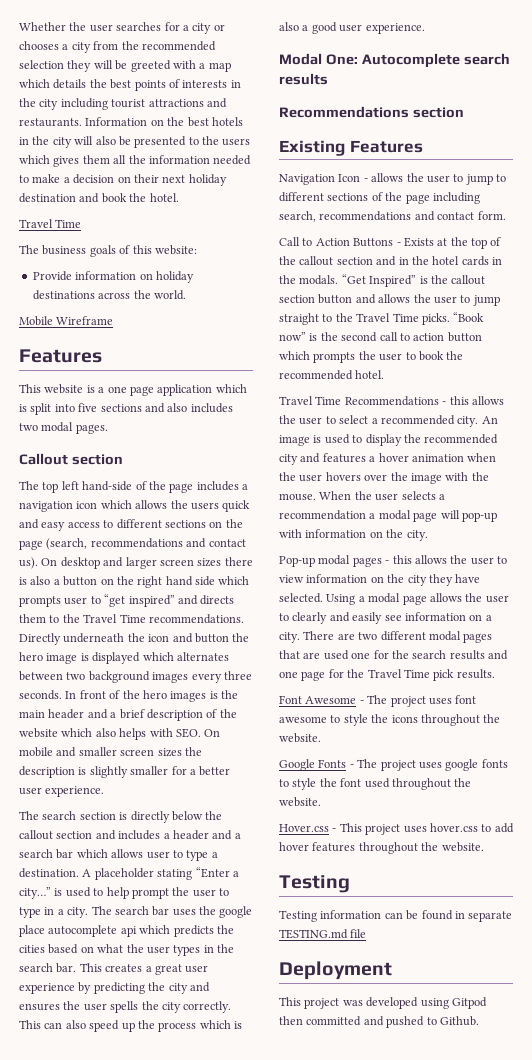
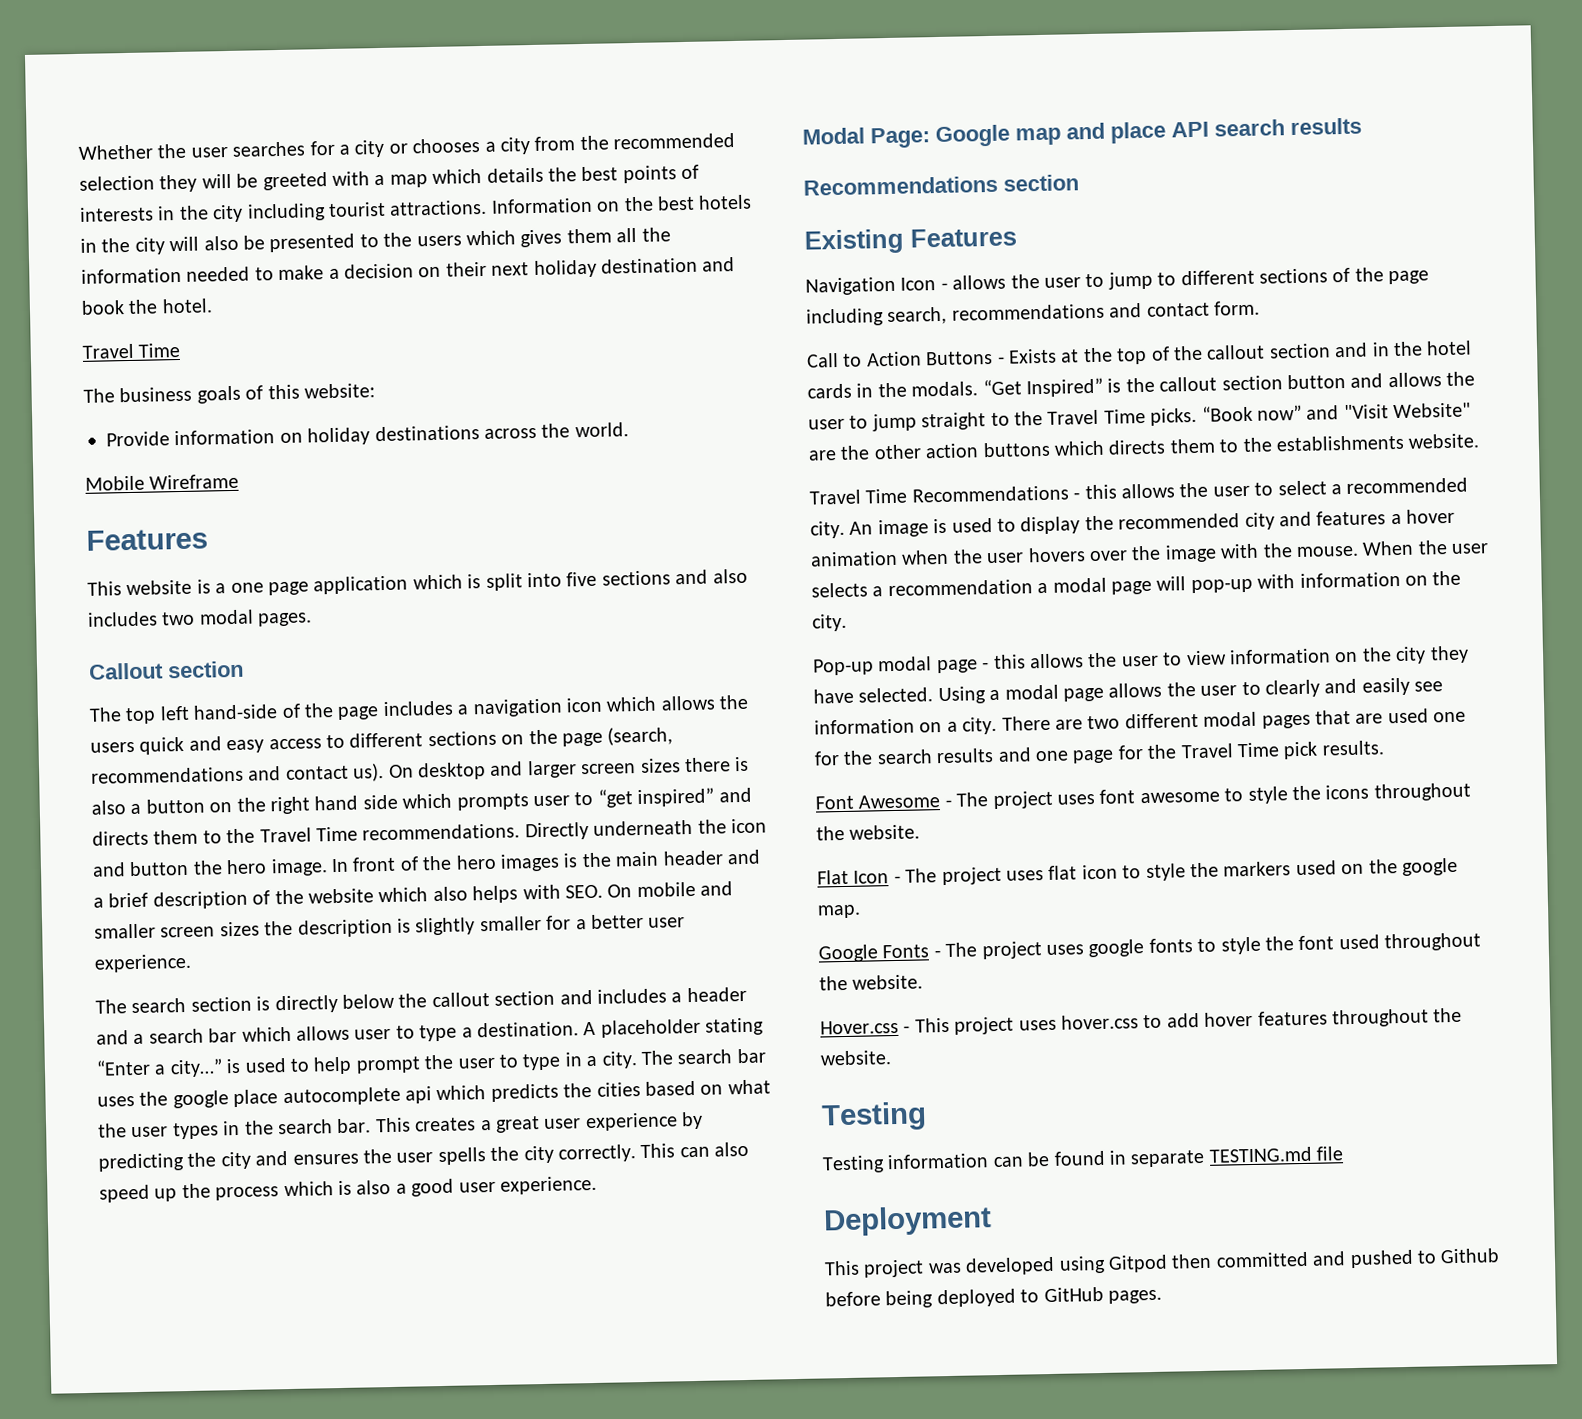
[148,98,227,108] [19,118,82,127] attractions and restaurants. -> [389,199,488,216] attractions.
[46,652,229,664] [19,671,252,683] [19,690,62,700] image is displayed which alternates between two background images every three seconds. -> [270,858,328,877] image.
[325,53,460,68] One: Autocomplete -> [870,121,1209,149] Page: Google map and place API
[309,332,482,342] [279,351,464,363] [279,370,385,380] is the second call to action button which prompts the user to book the recommended hotel. -> [1306,402,1472,420] [808,433,1480,461] and "Visit Website" are the other action buttons which directs them to the establishments website.
[352,557,382,567] pages -> [936,659,978,674] page
(321, 738) none -> [817,857,1458,886] [817,904,861,919] // Flat Icon - The project uses flat icon to style the markers used on the google map.
[439,1016,479,1026] Github. -> [1440,1248,1501,1264] [825,1286,1162,1309] Github before being deployed to GitHub pages.

